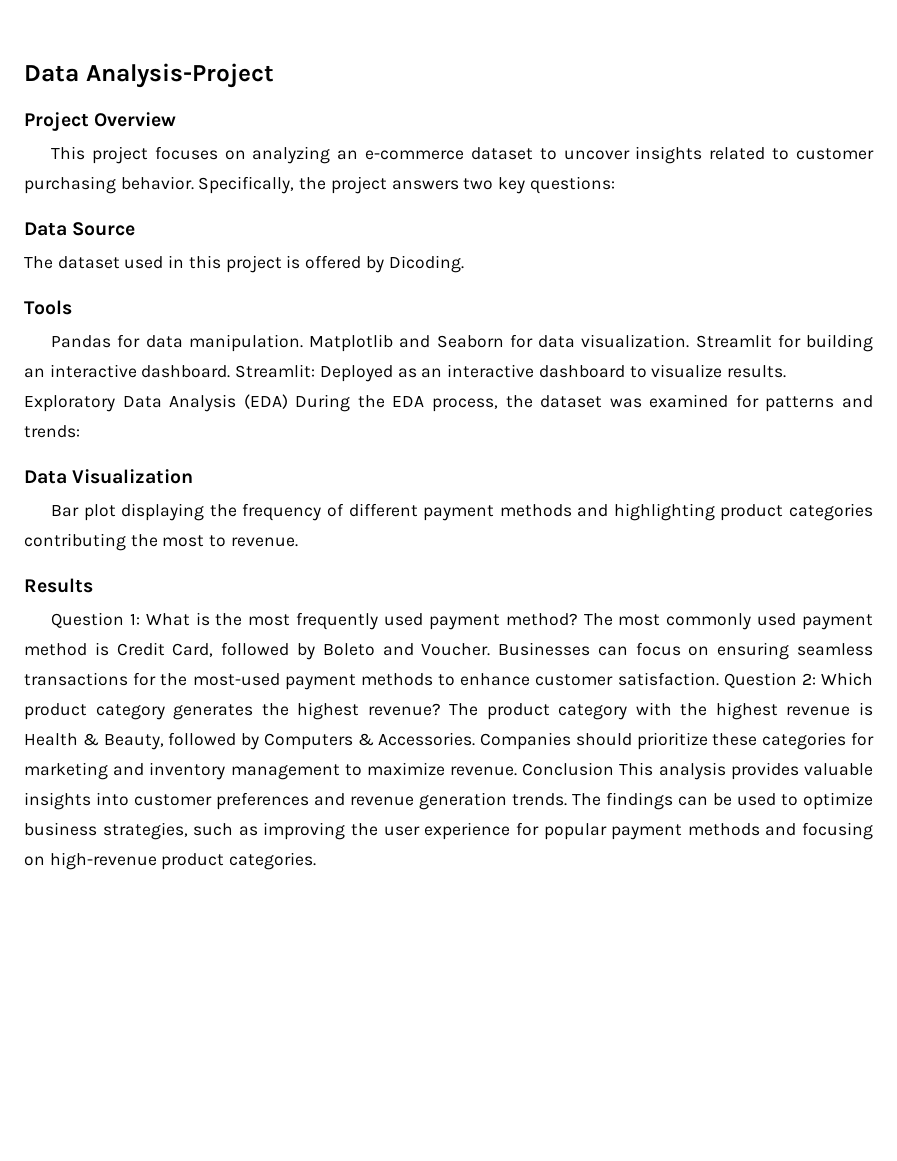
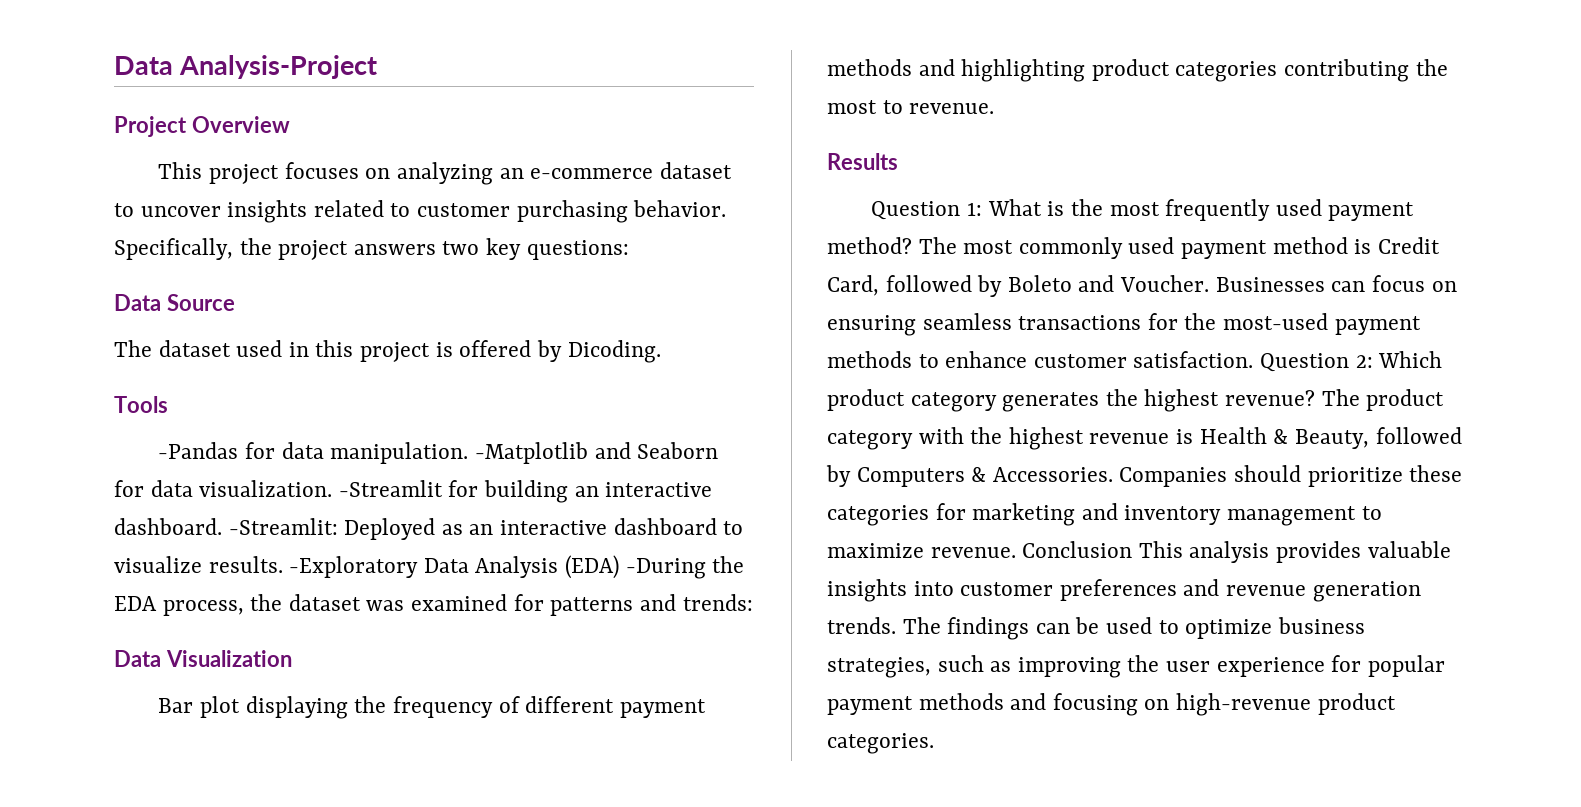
[50,335,111,348] Pandas -> [158,442,239,459] -Pandas
[308,334,393,352] Matplotlib -> [474,442,588,464] -Matplotlib
[695,334,772,348] Streamlit -> [338,480,443,497] -Streamlit
[235,364,316,378] Streamlit: -> [228,518,338,535] -Streamlit:
[24,395,115,412] Exploratory -> [289,556,419,578] -Exploratory
[295,394,351,412] During -> [625,558,706,579] -During

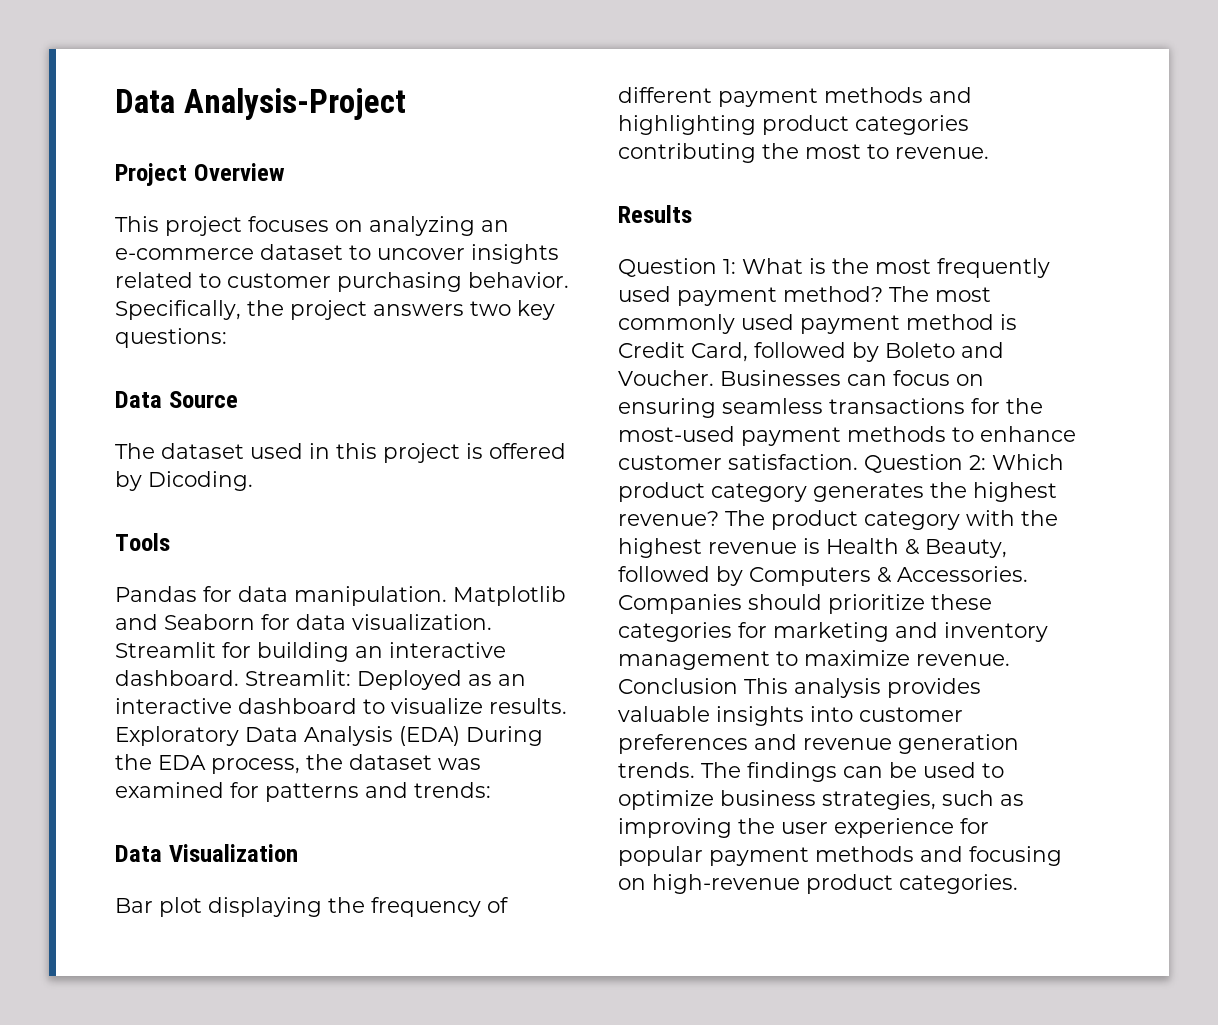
[158,442,239,459] -Pandas -> [115,586,197,602] Pandas
[474,442,588,464] -Matplotlib -> [453,586,566,606] Matplotlib
[338,480,443,497] -Streamlit -> [115,642,216,658] Streamlit
[228,518,338,535] -Streamlit: -> [245,670,351,686] Streamlit:
[289,556,419,578] -Exploratory -> [115,726,239,746] Exploratory
[625,558,706,579] -During -> [466,726,543,746] During

